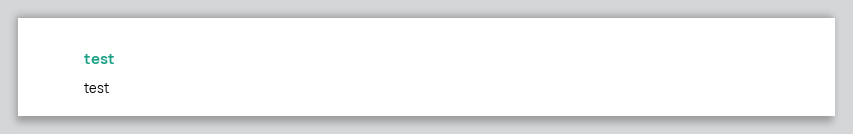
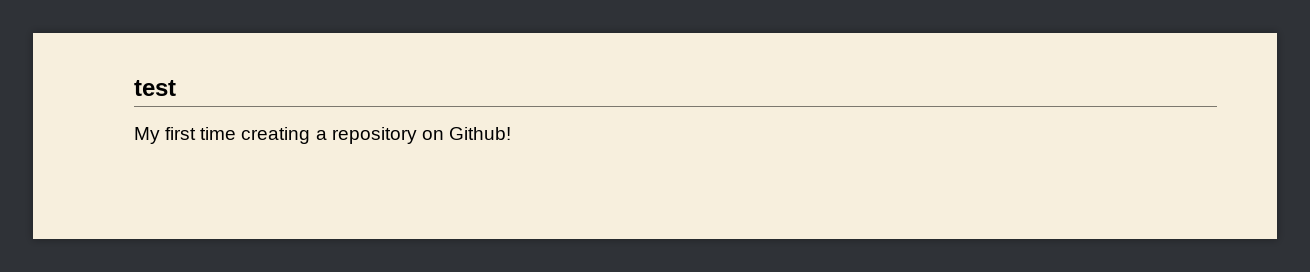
[84,83,109,93] test -> [134,127,511,144] My first time creating a repository on Github!

